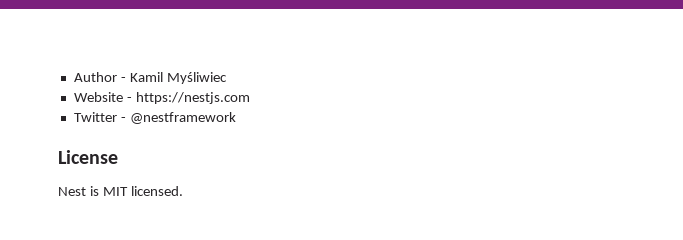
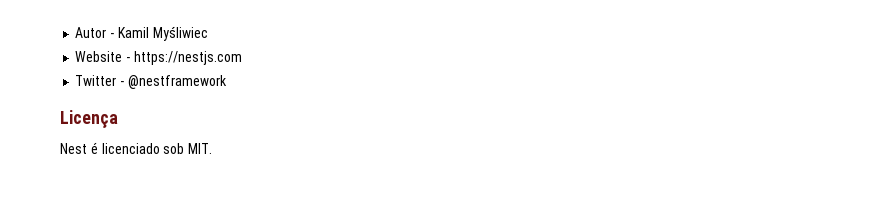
[73,72,117,82] Author -> [75,27,107,38] Autor
[58,150,118,164] License -> [60,110,118,128] Licença
[89,186,183,196] is MIT licensed. -> [90,142,213,154] é licenciado sob MIT.

